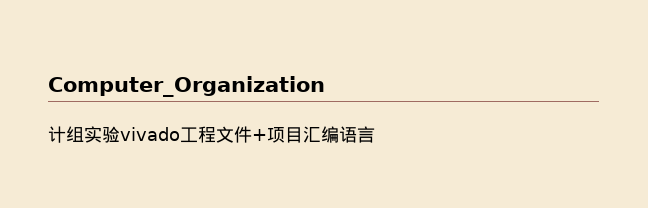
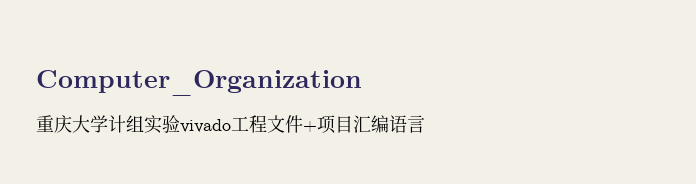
(325, 86) none -> [36,115,108,133] 重庆大学

